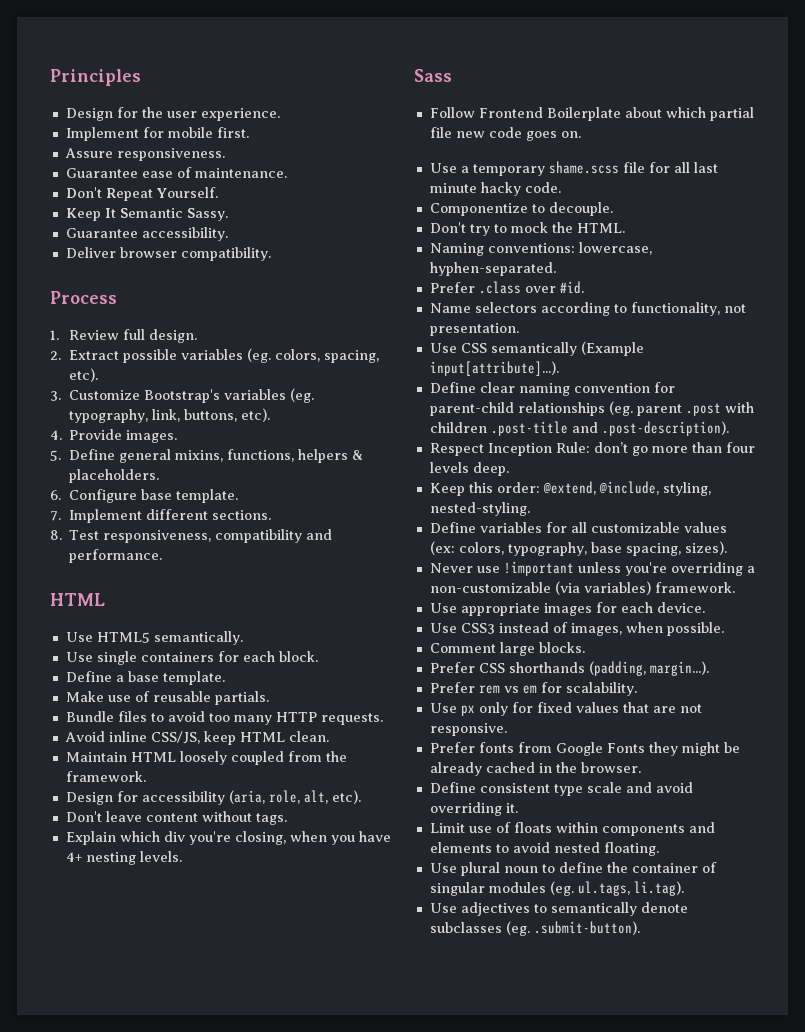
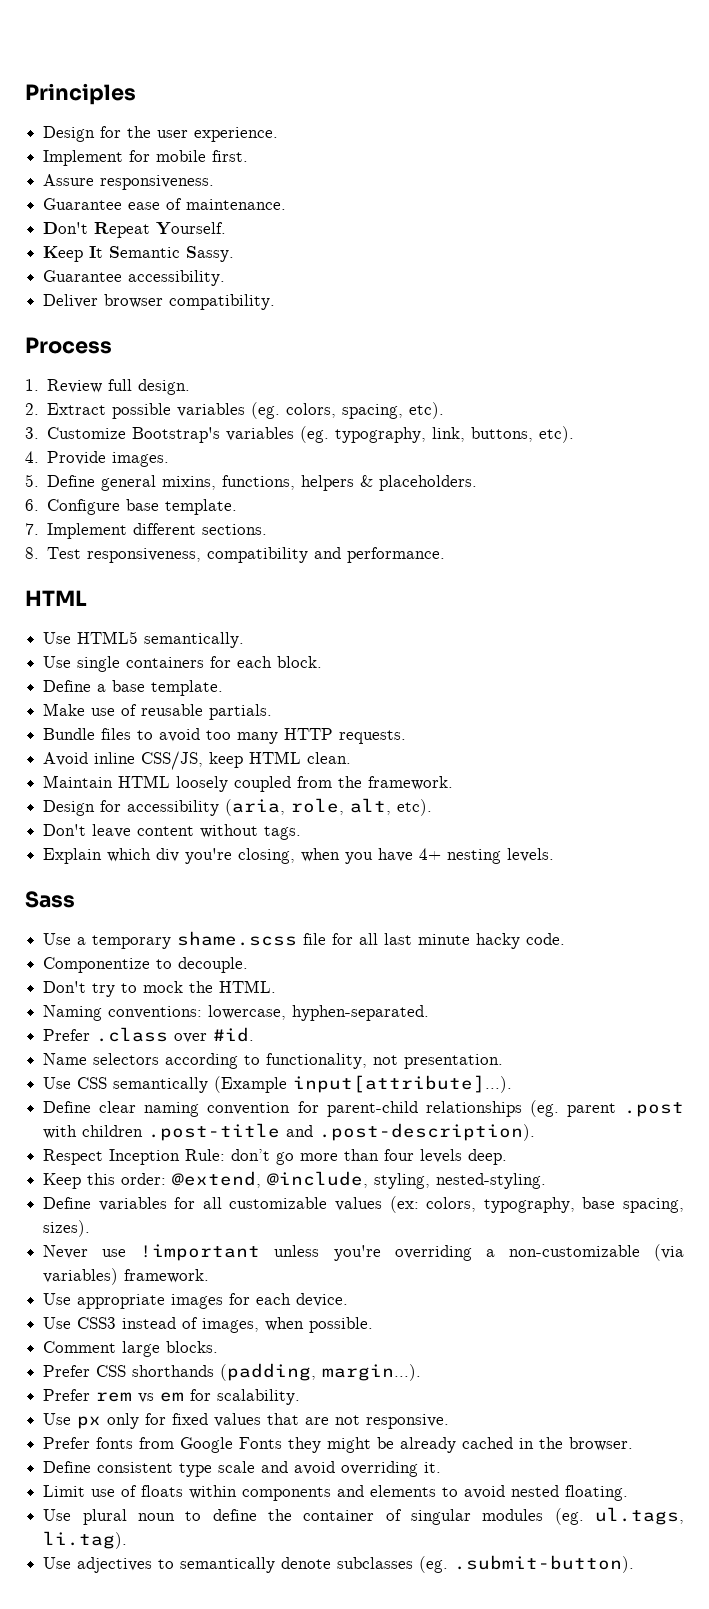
[429,107,754,121] [429,127,581,141] // Follow Frontend Boilerplate about which partial file new code goes on. -> (75, 899) none

